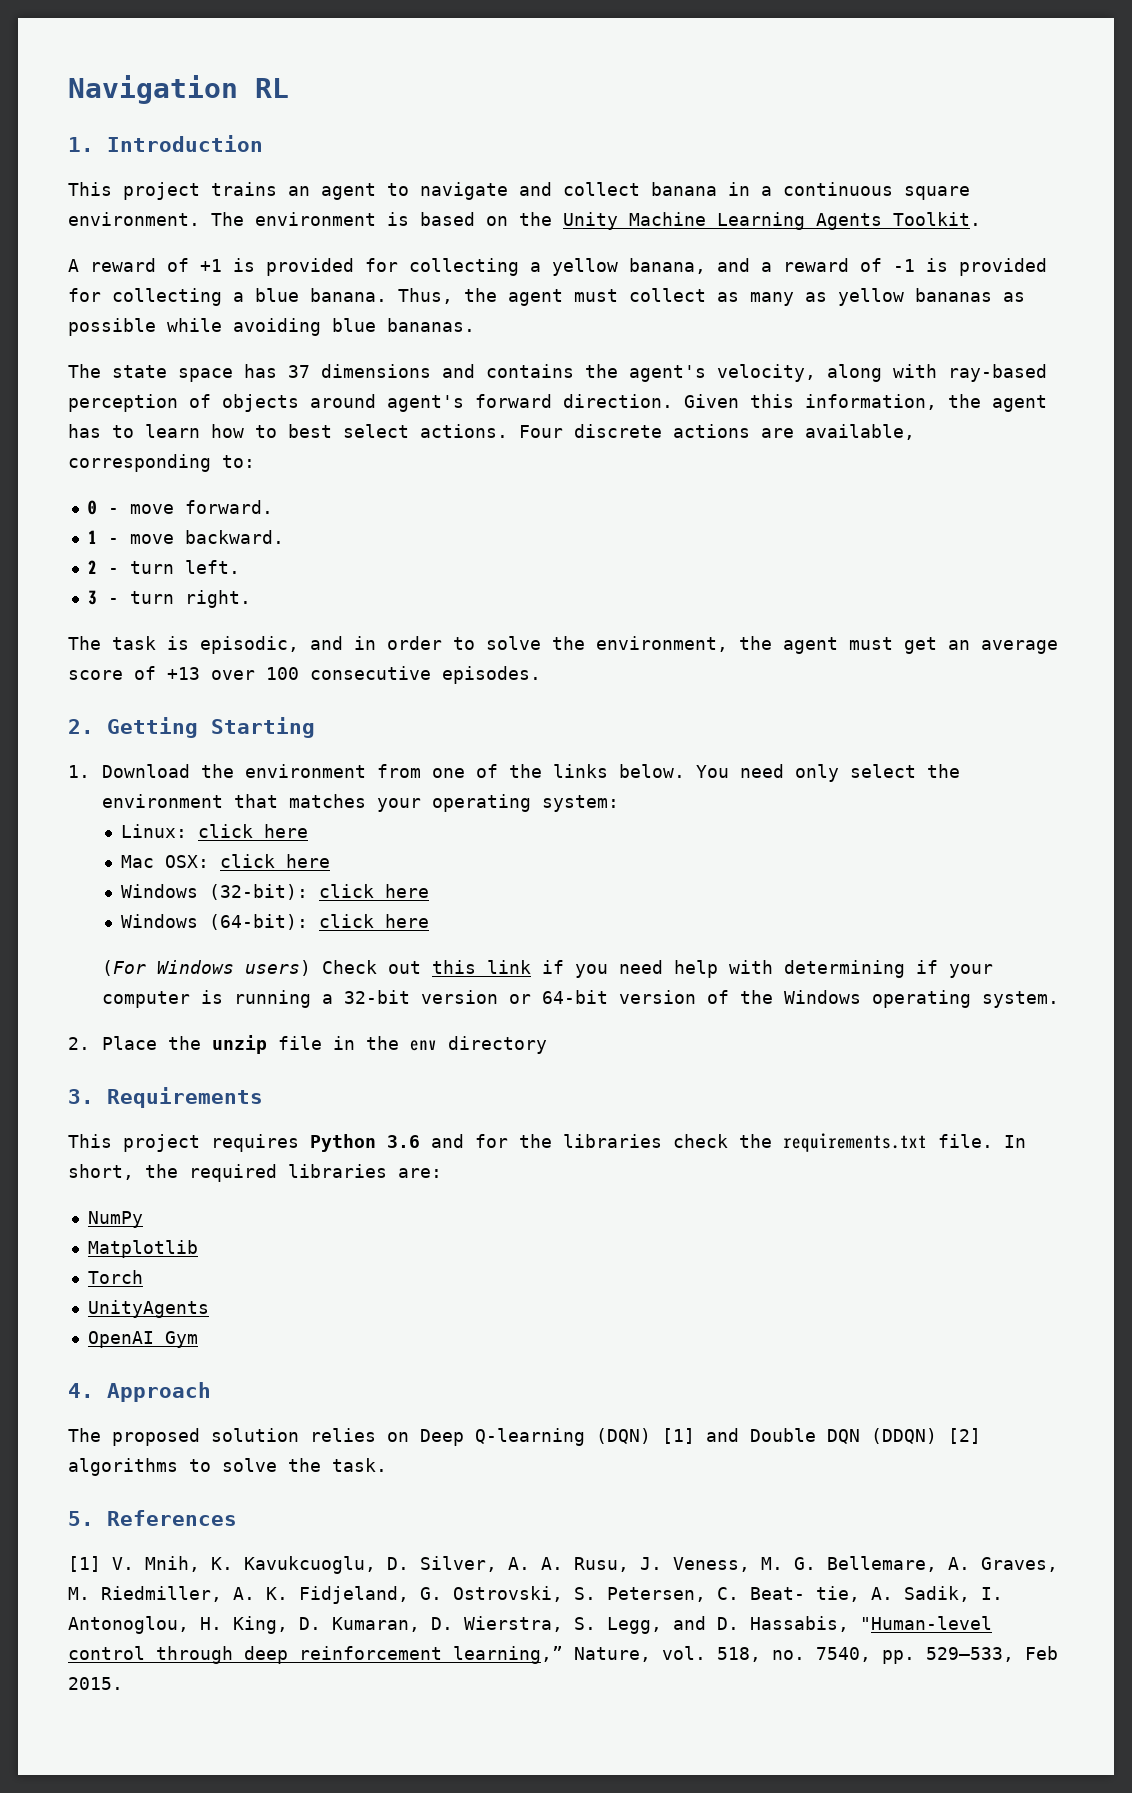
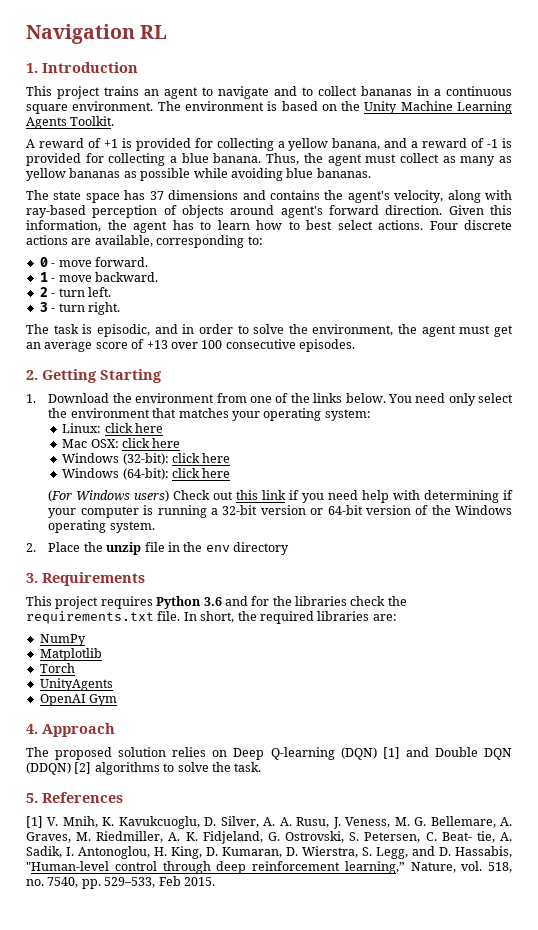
[563,182,717,196] collect banana -> [302,86,412,96] to collect bananas

